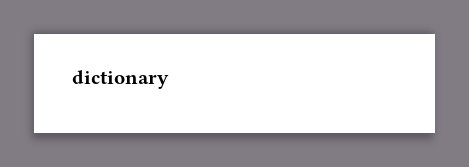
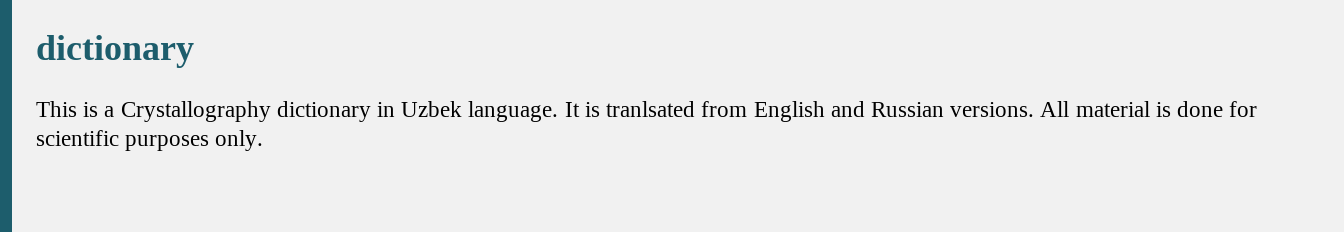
[72,70,169,89] dictionary -> [36,35,194,68] [36,101,1258,122] [36,130,264,151] dictionary // This is a Crystallography dictionary in Uzbek language. It is tranlsated from English and Russian versions. All material is done for scientific purposes only.

